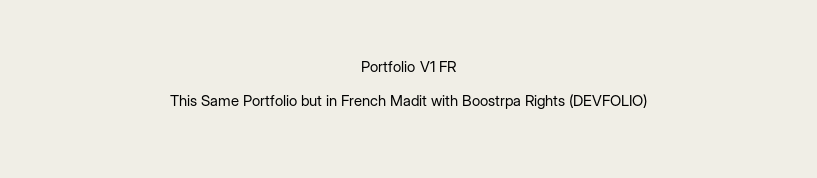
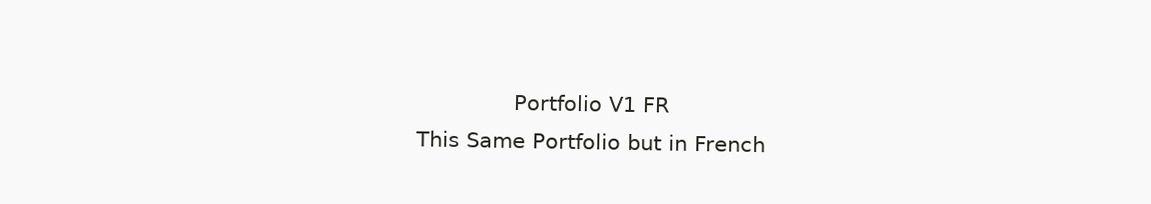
[390,94,648,109] Madit with Boostrpa Rights (DEVFOLIO) -> (767, 143) none

